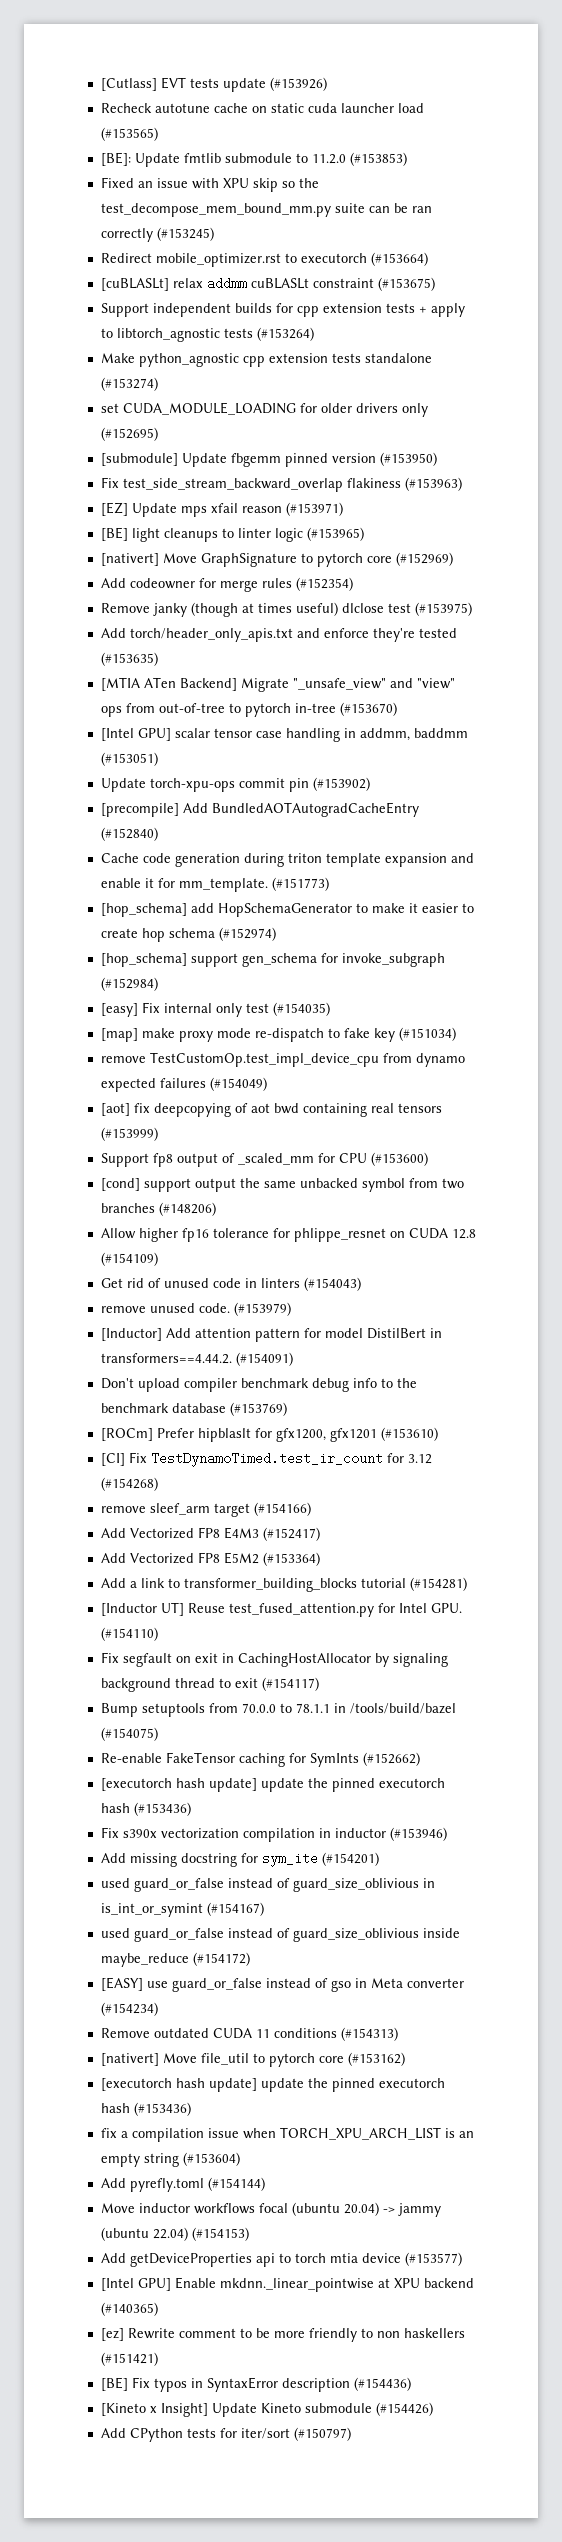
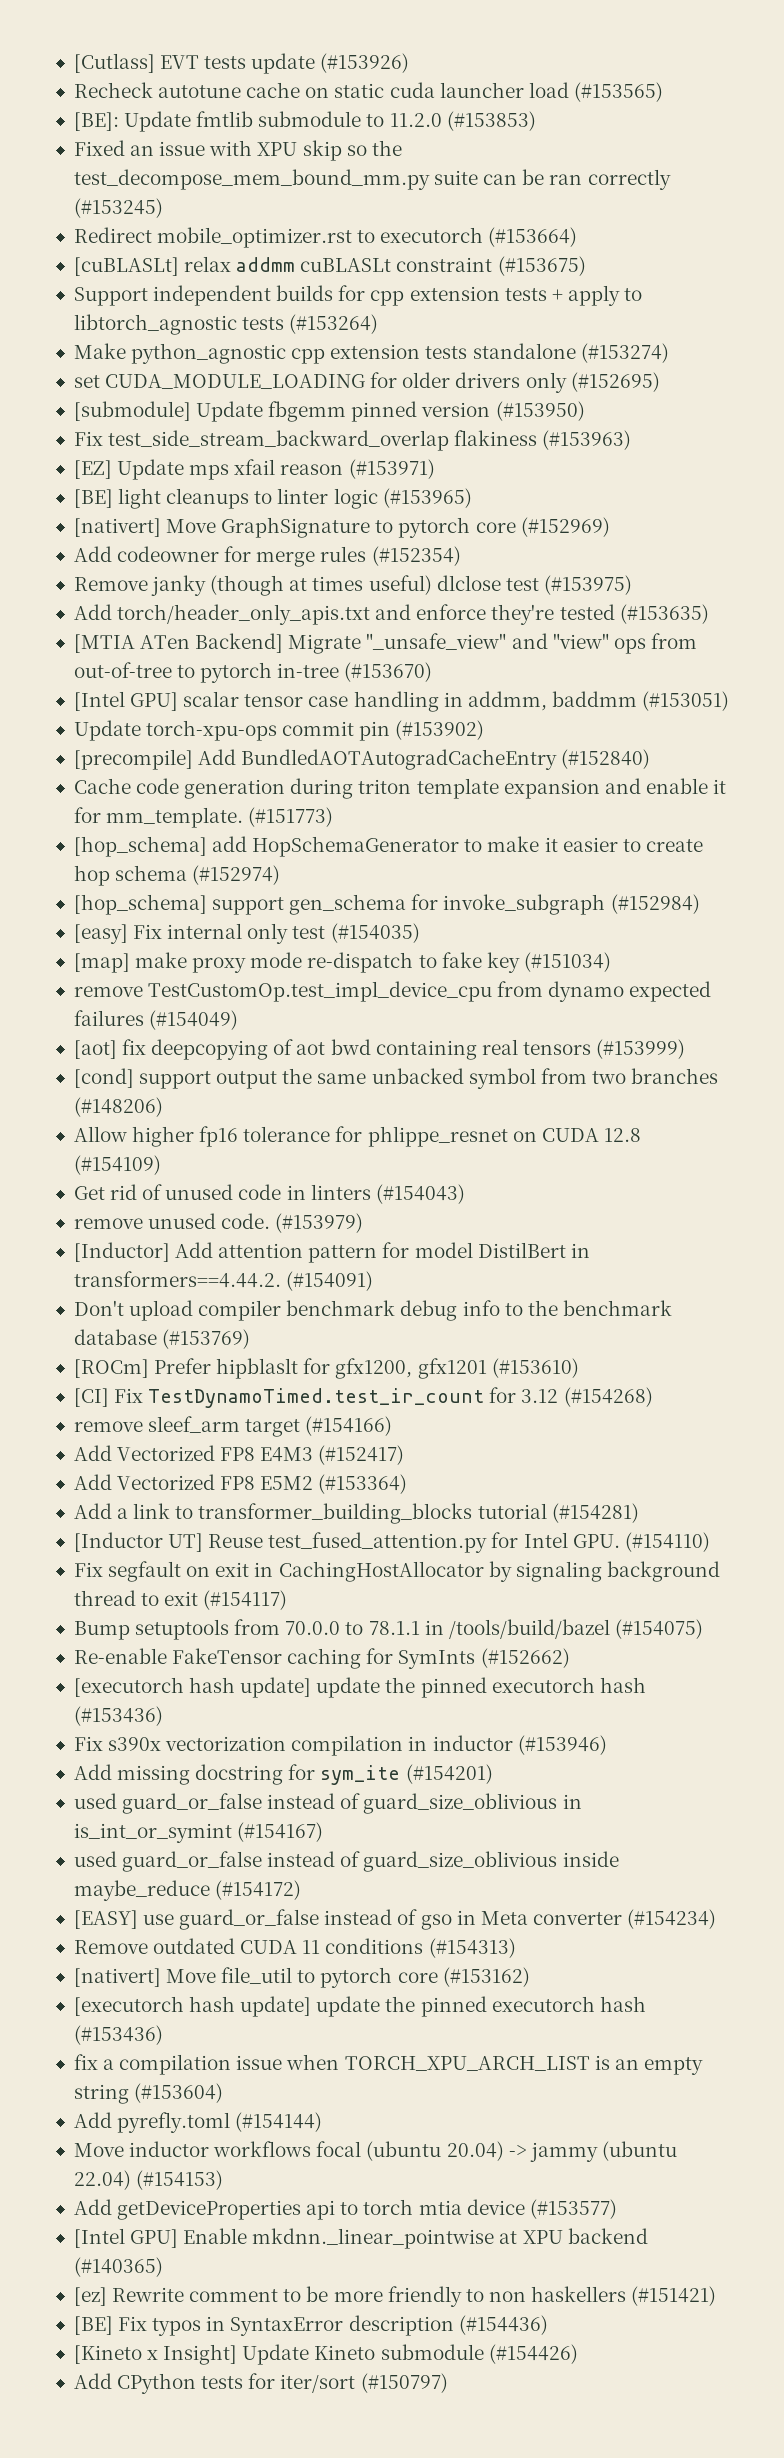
[100,1152,428,1167] // Support fp8 output of _scaled_mm for CPU (#153600) -> (686, 1049) none

